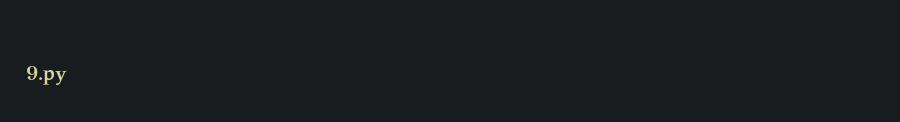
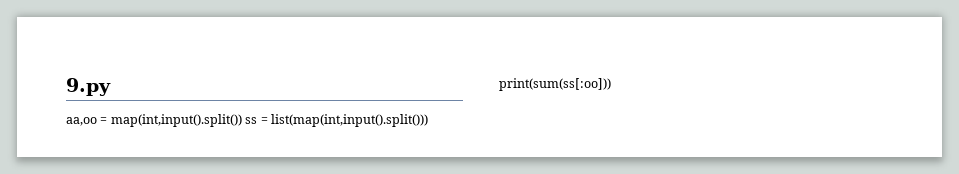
(67, 75) none -> [66,114,428,127] [499,78,611,91] // aa,oo = map(int,input().split()) ss = list(map(int,input().split())) print(sum(ss[:oo]))

